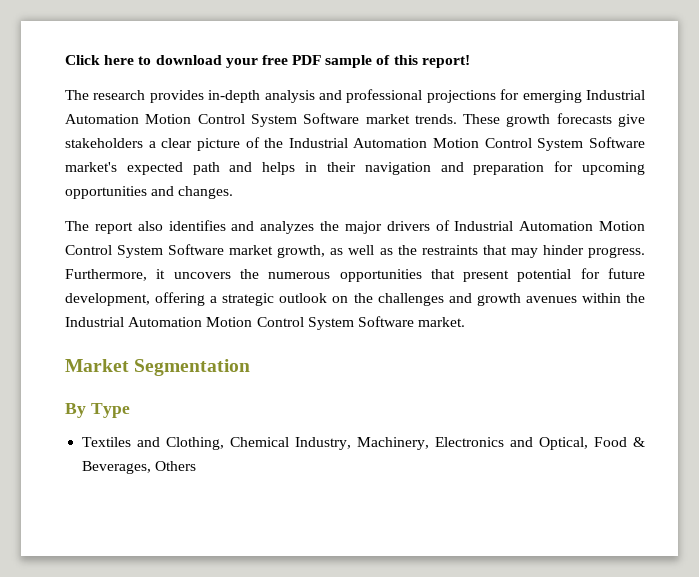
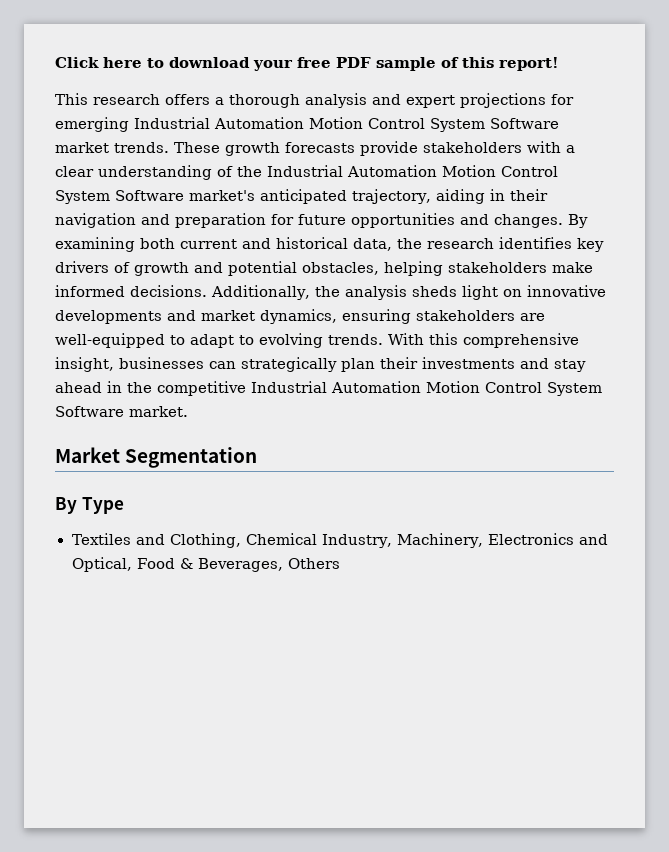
[65,90,261,103] The research provides in-depth -> [55,93,300,108] This research offers a thorough
[346,89,423,103] professional -> [406,95,455,108] expert
[618,114,645,127] [65,138,143,148] give stakeholders -> [360,141,561,156] provide stakeholders with
[196,138,240,151] picture -> [98,165,212,180] understanding
[126,162,296,175] expected path and helps -> [260,189,485,204] anticipated trajectory, aiding
[581,162,645,175] upcoming -> [298,214,346,225] future
[65,220,645,234] [65,244,646,258] [65,268,645,282] [65,292,645,306] // The report also identifies and analyzes the major drivers of Industrial Automation Motion Control System Software market growth, as well as the restraints that may hinder progress. Furthermore, it uncovers the numerous opportunities that present potential for future development, offering a strategic outlook on the challenges and growth avenues within the -> [568,214,588,228] [55,237,604,252] [55,261,593,276] [55,285,606,300] [55,309,545,324] [55,333,579,348] [55,357,586,372] [55,381,246,396] By examining both current and historical data, the research identifies key drivers of growth and potential obstacles, helping stakeholders make informed decisions. Additionally, the analysis sheds light on innovative developments and market dynamics, ensuring stakeholders are well-equipped to adapt to evolving trends. With this comprehensive insight, businesses can strategically plan their investments and stay ahead in the competitive

